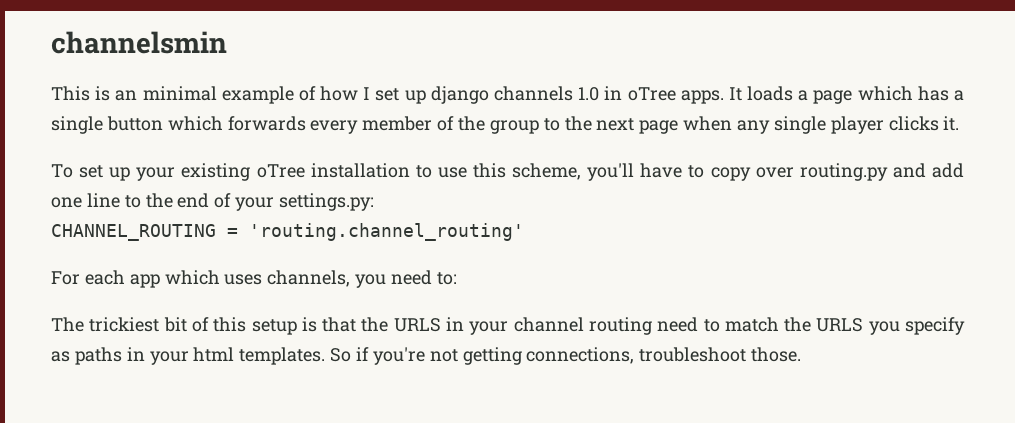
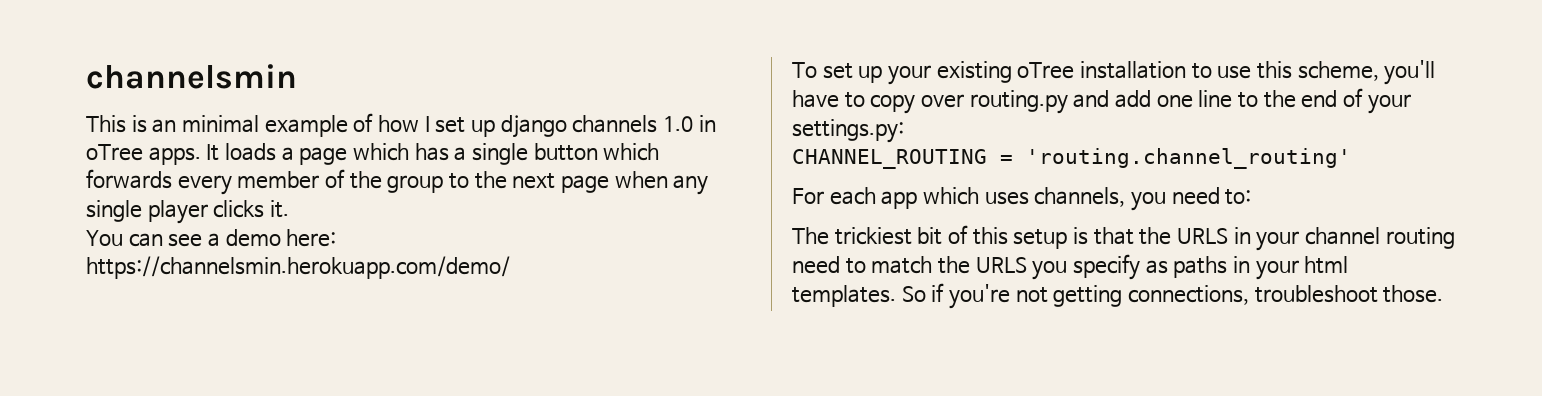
(960, 123) none -> [86,229,337,247] [86,256,510,279] // You can see a demo here: https://channelsmin.herokuapp.com/demo/

